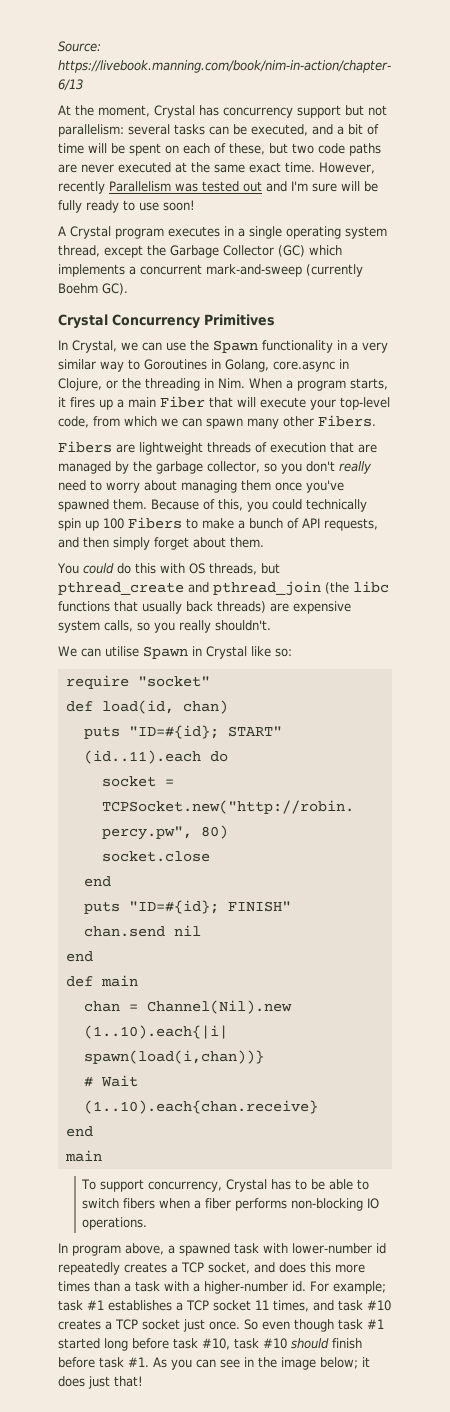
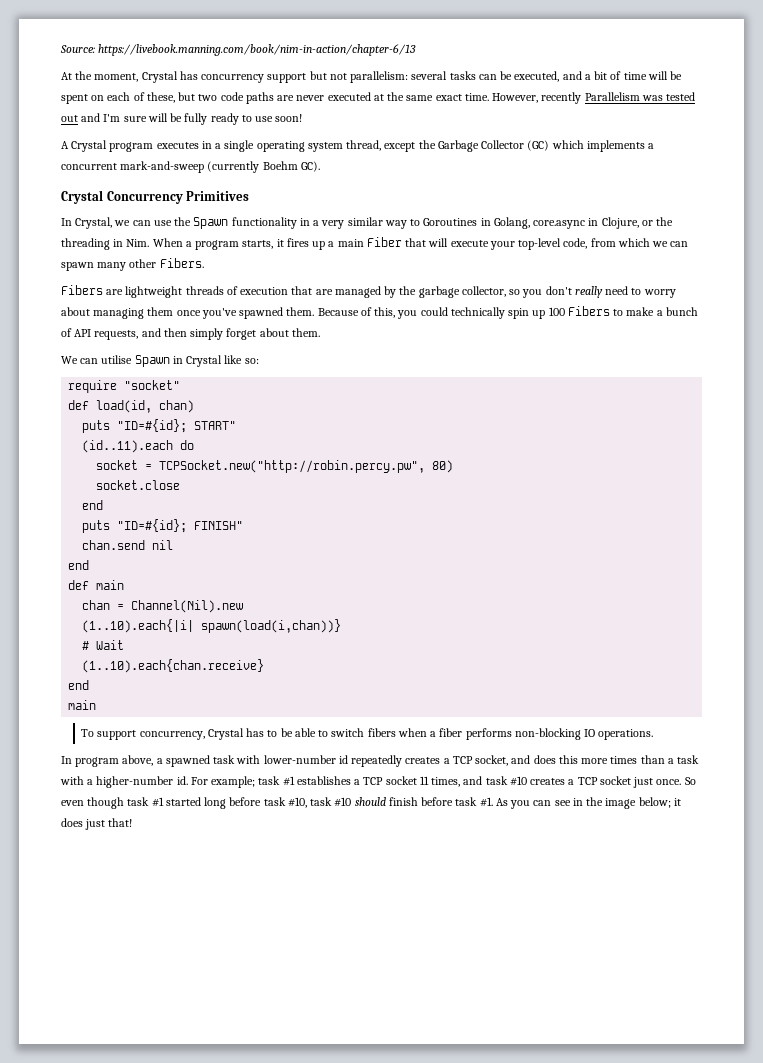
[57,563,280,575] [58,581,389,596] [58,601,351,614] [58,620,271,633] // You could do this with OS threads, but pthread_create and pthread_join (the libc functions that usually back threads) are expensive system calls, so you really shouldn't. -> (320, 332) none

